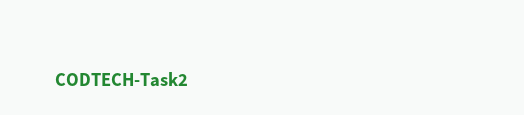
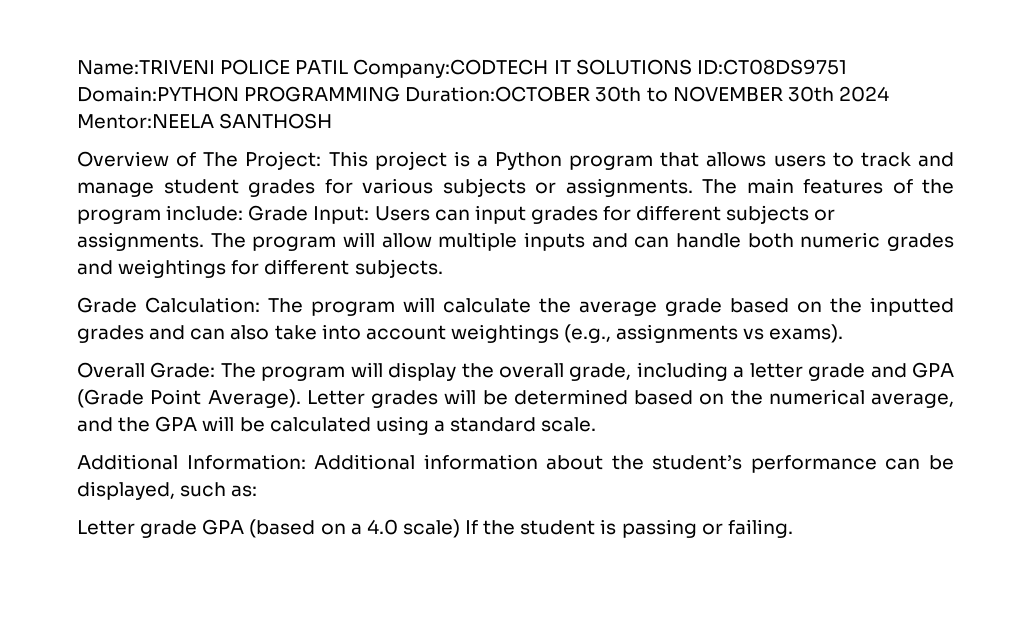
[55,72,188,87] CODTECH-Task2 -> [77,59,847,78] [77,86,889,102] [77,113,333,129] [77,151,954,170] [77,178,954,197] [77,205,836,224] [77,232,954,251] [77,259,443,278] [77,297,954,316] [77,324,844,343] [77,362,955,381] [77,389,954,408] [77,416,597,435] [77,454,954,473] [77,481,258,500] [77,519,793,538] Name:TRIVENI POLICE PATIL Company:CODTECH IT SOLUTIONS ID:CT08DS9751 Domain:PYTHON PROGRAMMING Duration:OCTOBER 30th to NOVEMBER 30th 2024 Mentor:NEELA SANTHOSH // Overview of The Project: This project is a Python program that allows users to track and manage student grades for various subjects or assignments. The main features of the program include: Grade Input: Users can input grades for different subjects or assignments. The program will allow multiple inputs and can handle both numeric grades and weightings for different subjects. // Grade Calculation: The program will calculate the average grade based on the inputted grades and can also take into account weightings (e.g., assignments vs exams). // Overall Grade: The program will display the overall grade, including a letter grade and GPA (Grade Point Average). Letter grades will be determined based on the numerical average, and the GPA will be calculated using a standard scale. // Additional Information: Additional information about the student’s performance can be displayed, such as: // Letter grade GPA (based on a 4.0 scale) If the student is passing or failing.

